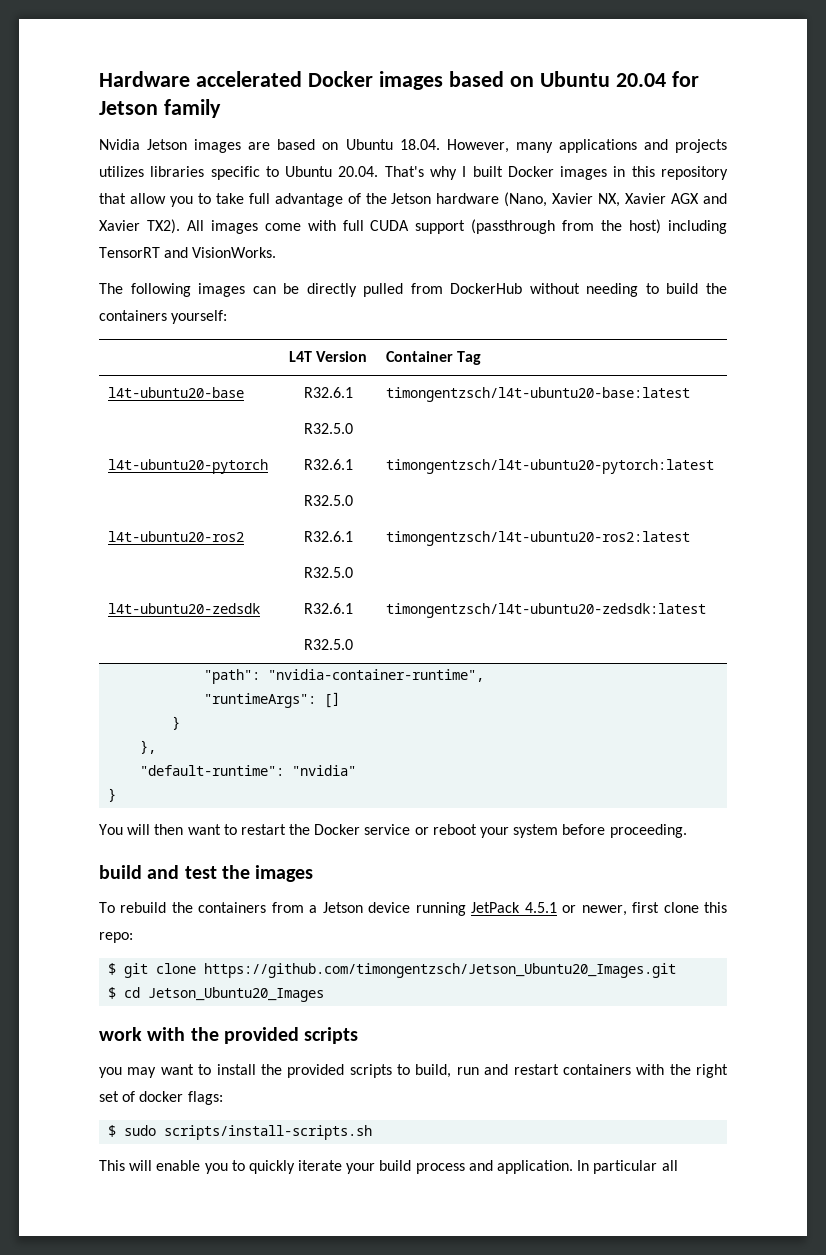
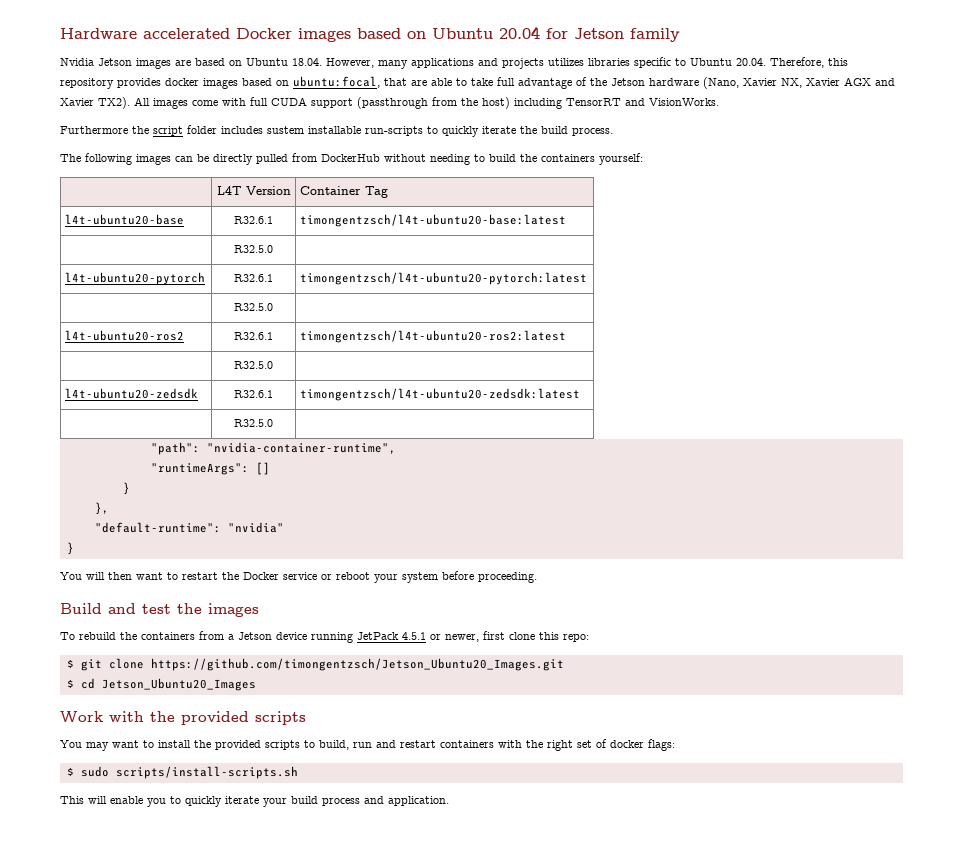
[384,166,728,180] [99,193,193,207] That's why I built Docker images in this repository that allow you -> [770,57,848,68] [60,76,452,89] Therefore, this repository provides docker images based on ubuntu:focal, that are able
(277, 252) none -> [60,125,613,137] // Furthermore the script folder includes sustem installable run-scripts to quickly iterate the build process.
[99,865,142,879] build -> [60,603,102,614] Build
[99,1027,142,1041] work -> [60,711,103,723] Work
[99,1067,122,1078] you -> [60,740,82,748] You
[577,1160,678,1174] In particular all -> (449, 801) none

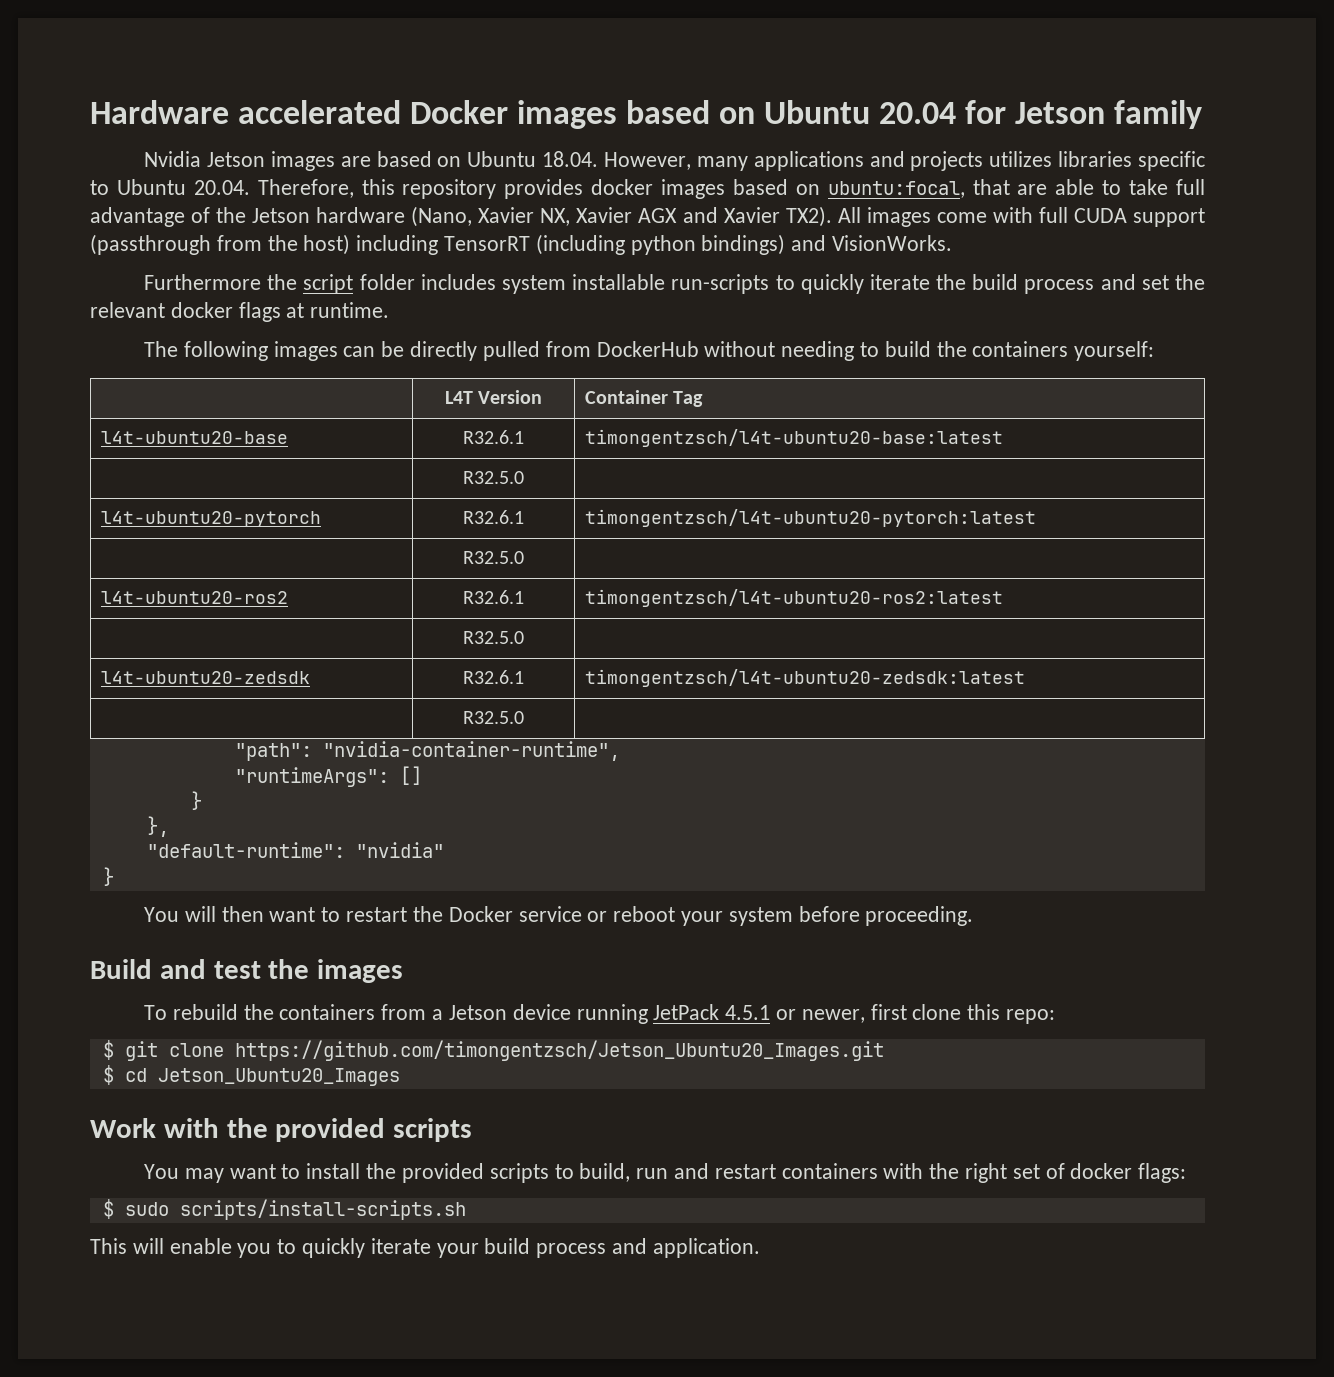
(621, 102) none -> [535,234,786,255] (including python bindings)
[267,126,304,134] sustem -> [501,275,566,294] system
[572,128,613,136] process. -> [1024,274,1206,294] [90,302,390,322] process and set the relevant docker flags at runtime.

